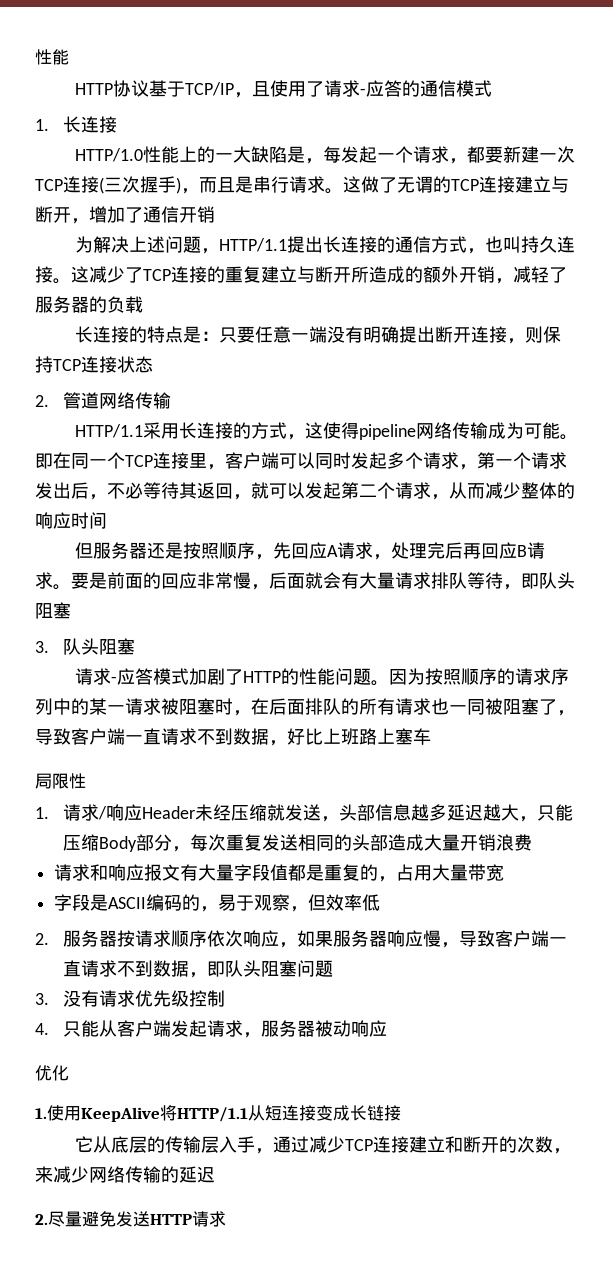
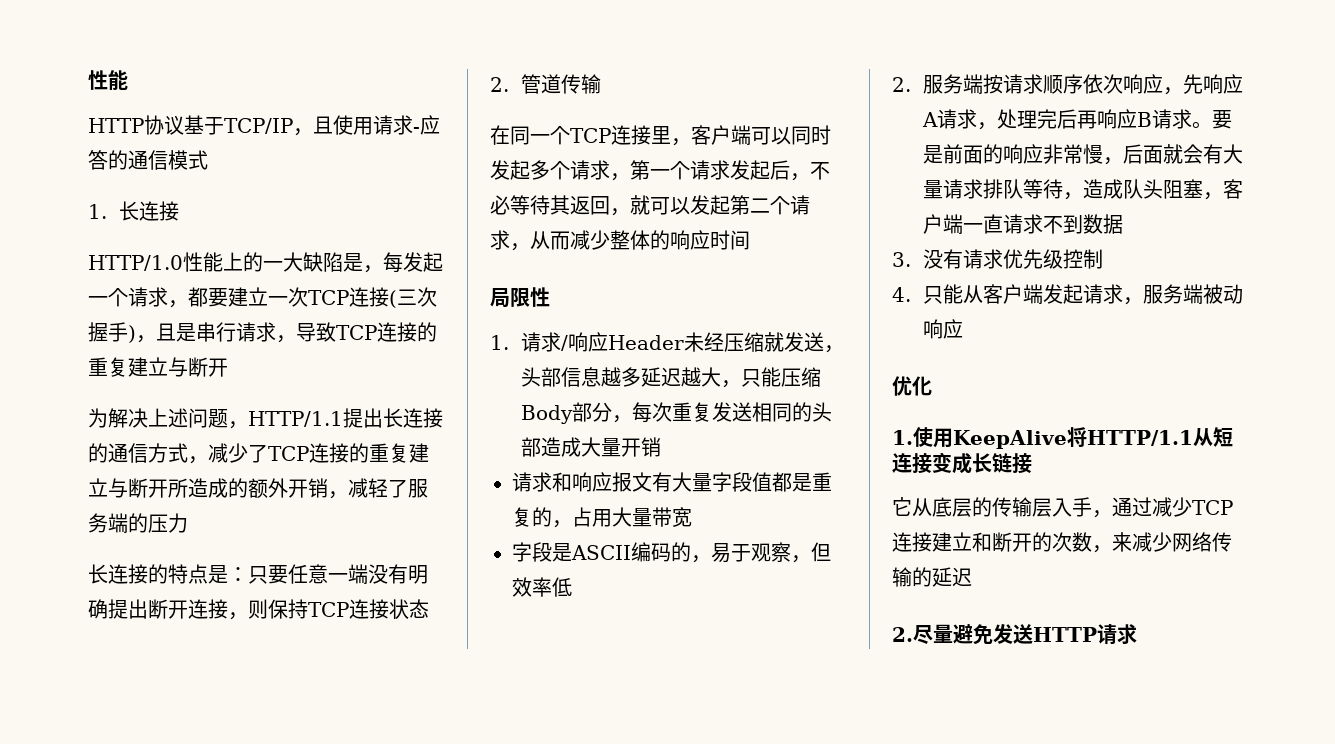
[305,81,324,97] 了 -> (373, 126) none
[502,146,539,163] 新建 -> [228,287,268,307] 建立
[199,177,217,193] 而 -> (156, 339) none
[325,176,569,194] [35,206,215,224] 。这做了无谓的TCP连接建立与断开，增加了通信开销 -> [276,322,437,343] [88,357,228,377] ，导致TCP连接的重复建立与断开
[484,236,575,253] [35,266,89,284] 也叫持久连接。这 -> (208, 460) none
[71,296,143,313] 器的负载 -> [108,513,188,533] 端的压力
[99,392,136,409] 网络 -> (561, 84) none
[74,422,578,440] [35,453,53,469] HTTP/1.1采用长连接的方式，这使得pipeline网络传输成为可能。即 -> (601, 84) none
[53,482,71,499] 出 -> [750,160,770,180] 起
[74,542,545,560] [35,572,575,590] [35,602,71,619] [35,638,136,655] [74,668,569,686] [35,698,575,716] [35,728,431,746] // 但服务器还是按照顺序，先回应A请求，处理完后再回应B请求。要是前面的回应非常慢，后面就会有大量请求排队等待，即队头阻塞 // 3.队头阻塞 // 请求-应答模式加剧了HTTP的性能问题。因为按照顺序的请求序列中的某一请求被阻塞时，在后面排队的所有请求也一同被阻塞了，导致客户端一直请求不到数据，好比上班路上塞车 -> (750, 240) none
[496,834,533,851] 浪费 -> (661, 447) none
[99,930,118,947] 器 -> [962,74,983,94] 端
[297,930,568,948] [63,960,334,978] 如果服务器响应慢，导致客户端一直请求不到数据，即队头阻塞问题 -> [1182,74,1243,94] [921,109,1232,130] [922,144,1243,165] [922,179,1243,200] [922,214,1123,234] 先响应A请求，处理完后再响应B请求。要是前面的响应非常慢，后面就会有大量请求排队等待，造成队头阻塞，客户端一直请求不到数据
[297,1020,316,1037] 器 -> [1182,284,1203,304] 端

